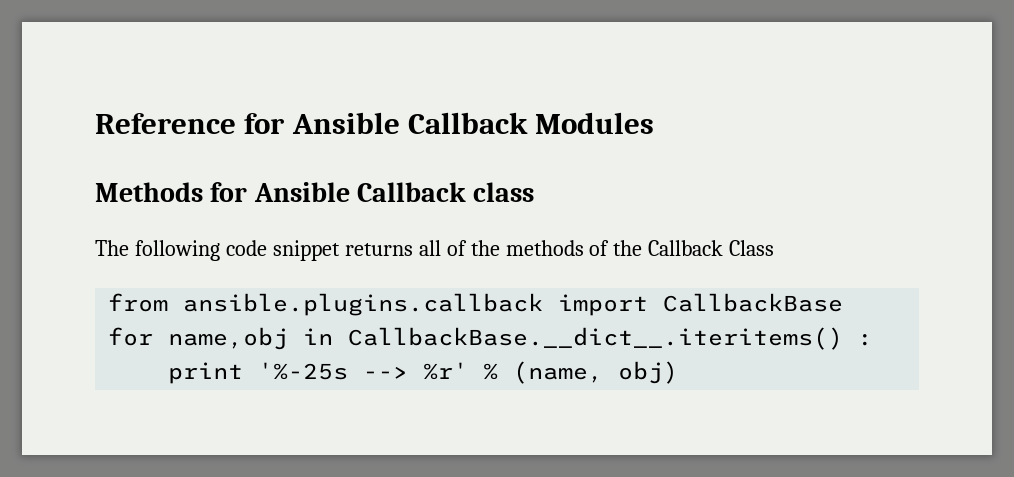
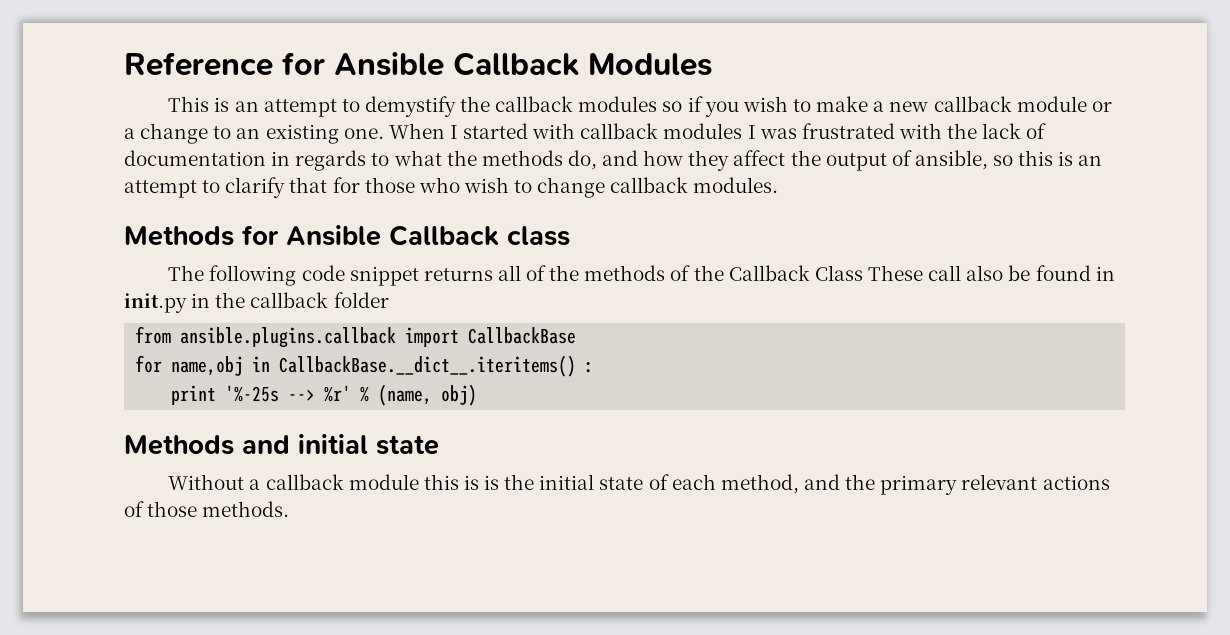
(655, 123) none -> [168,96,1112,117] [124,123,1047,144] [124,150,1103,171] [124,177,779,198] // This is an attempt to demystify the callback modules so if you wish to make a new callback module or a change to an existing one. When I started with callback modules I was frustrated with the lack of documentation in regards to what the methods do, and how they affect the output of ansible, so this is an attempt to clarify that for those who wish to change callback modules.
(775, 248) none -> [867,265,1115,281] [124,292,389,313] These call also be found in init.py in the callback folder
(679, 372) none -> [124,434,439,455] [168,474,1110,495] [124,501,290,517] // Methods and initial state // Without a callback module this is is the initial state of each method, and the primary relevant actions of those methods.

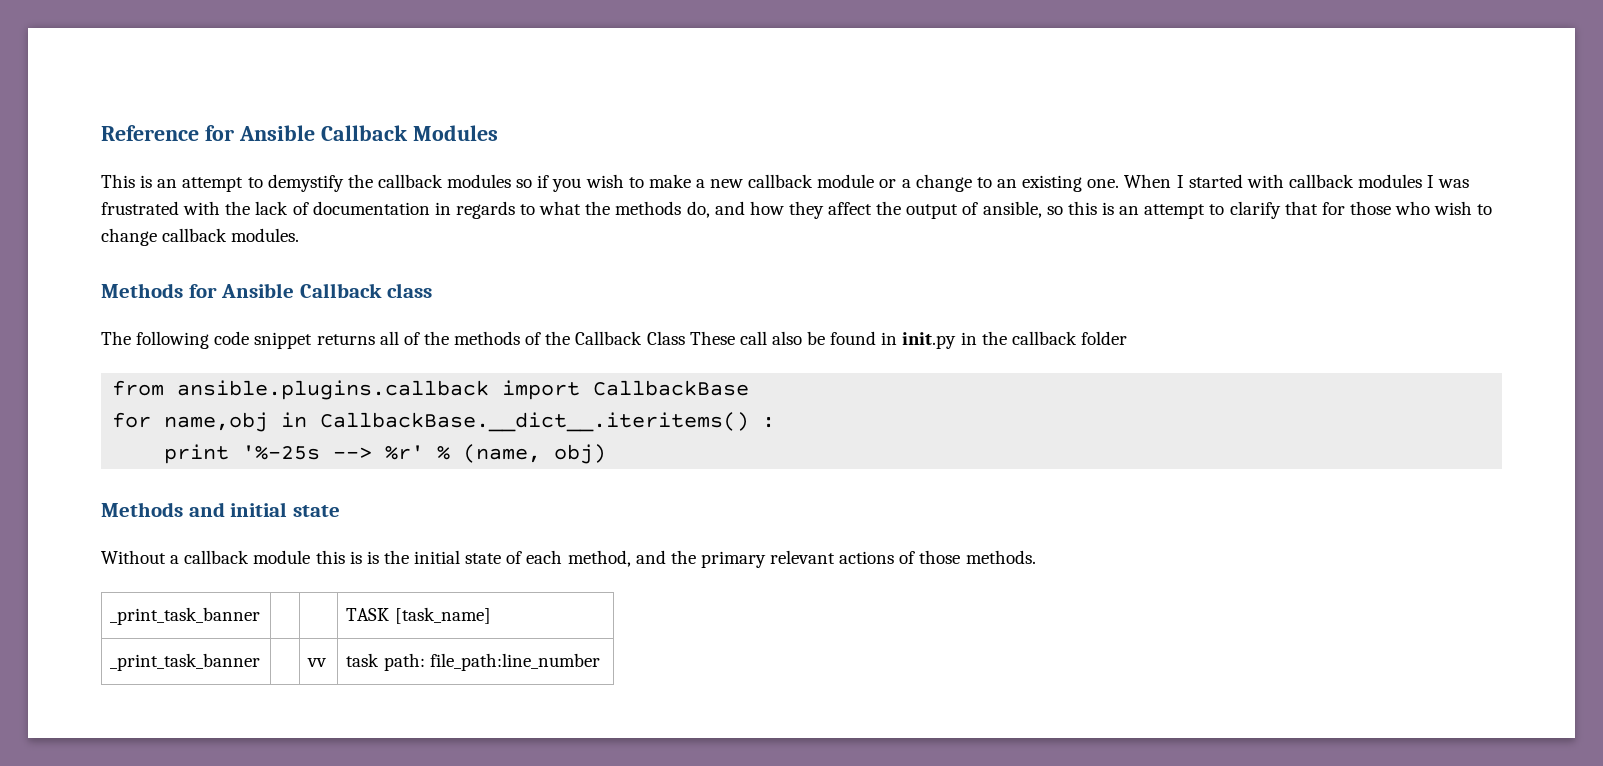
(290, 509) none -> [110,607,261,625] [346,607,491,624] [110,653,261,671] [307,658,328,667] [346,653,600,671] // _print_task_banner | | | TASK [task_name] // _print_task_banner | | vv | task path: file_path:line_number

